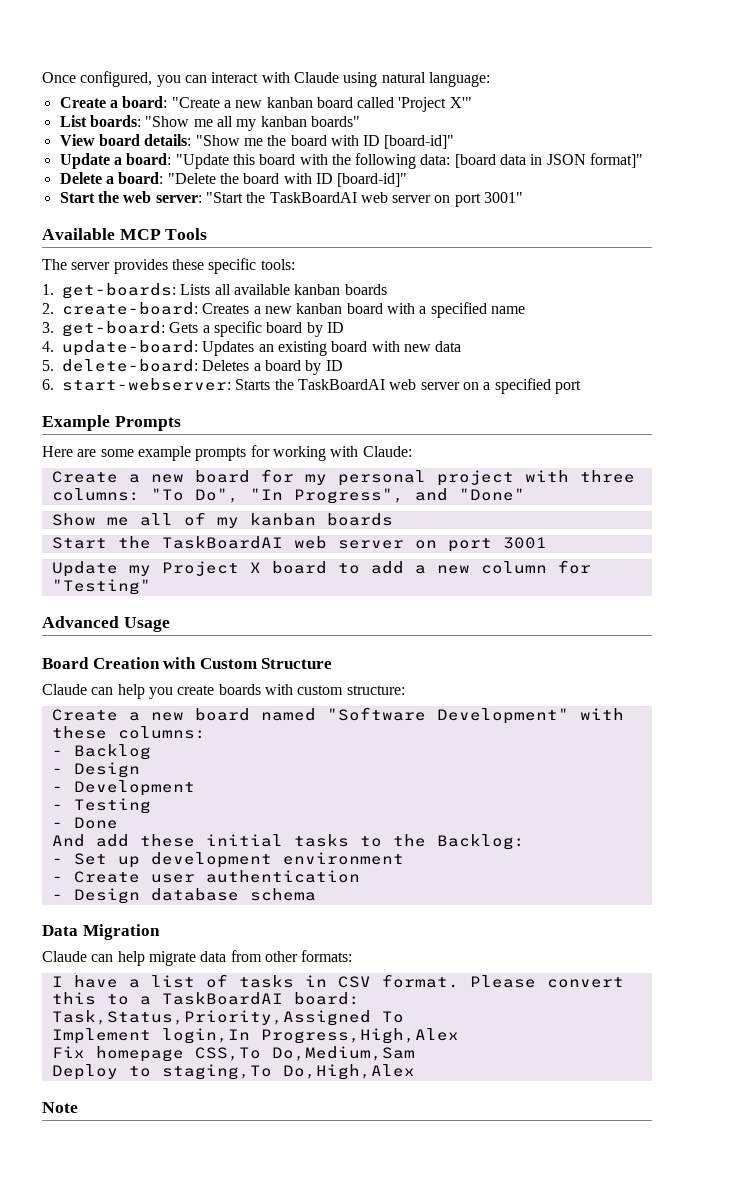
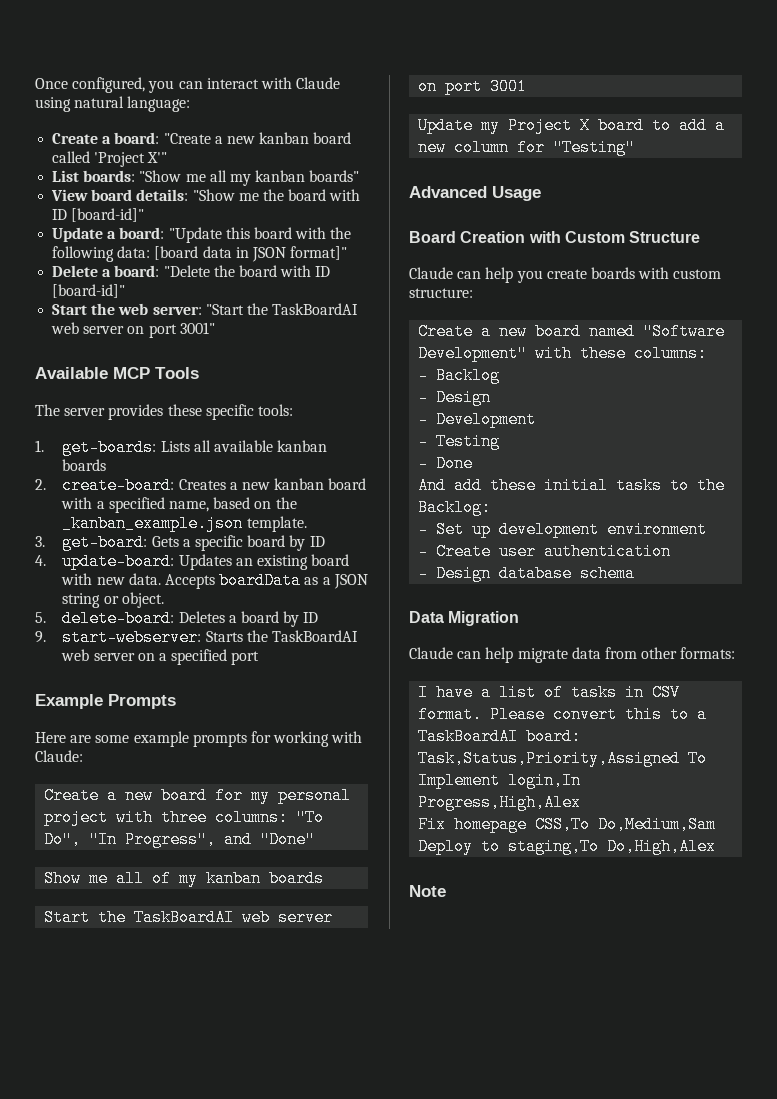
[490,306,525,314] name -> [169,497,297,512] [62,515,307,532] name, based on the _kanban_example.json template.
[435,341,462,352] data -> [128,572,368,589] [62,592,164,608] data. Accepts boardData as a JSON string or object.
[42,379,54,390] 6. -> [35,631,46,643] 9.

